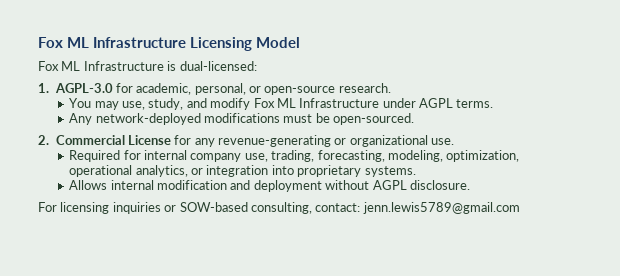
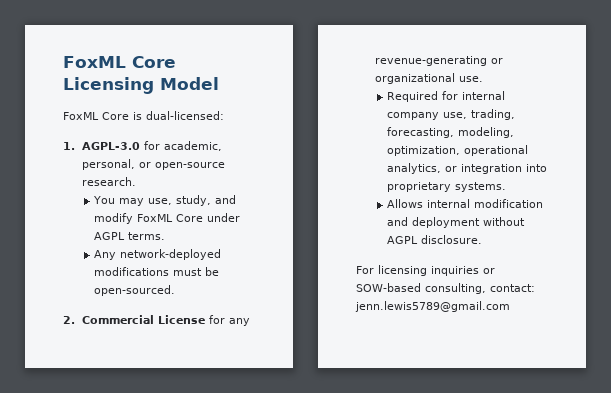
[38,37,186,48] Fox ML Infrastructure -> [63,56,176,68] FoxML Core
[38,61,164,71] Fox ML Infrastructure -> [63,112,129,120] FoxML Core
[253,98,380,108] Fox ML Infrastructure -> [136,214,203,222] FoxML Core

